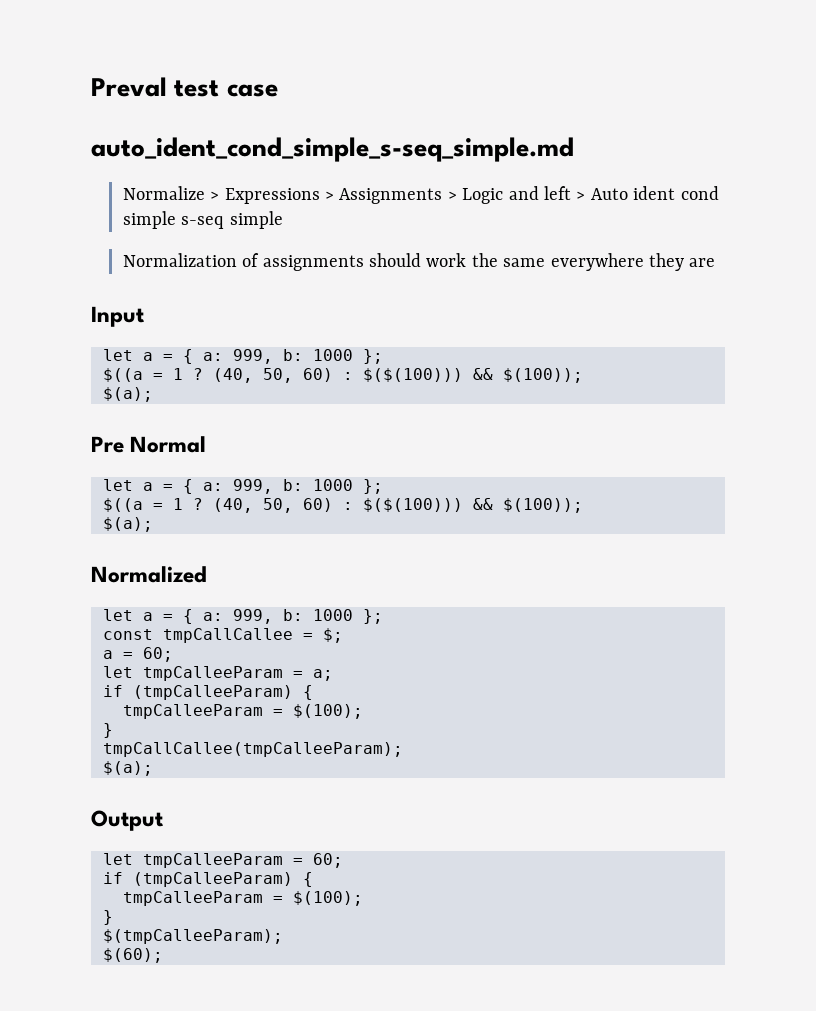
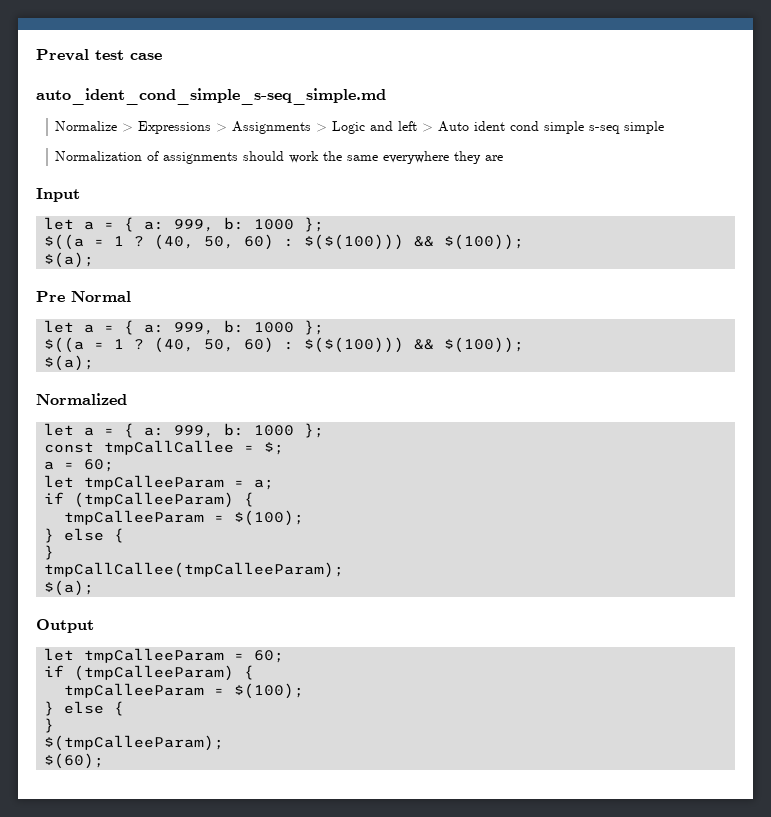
(363, 711) none -> [44,528,125,543] // } else {
(363, 898) none -> [44,701,125,716] // } else {

